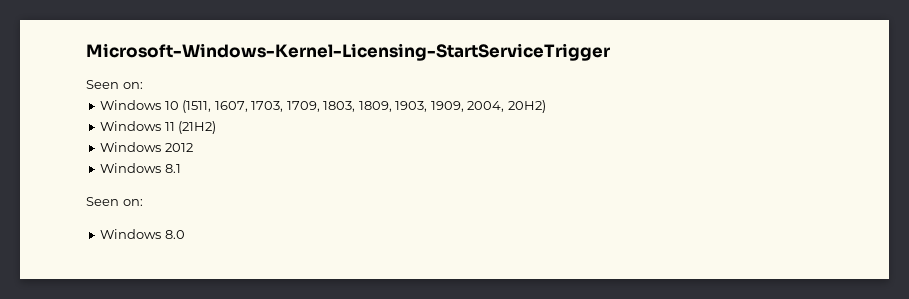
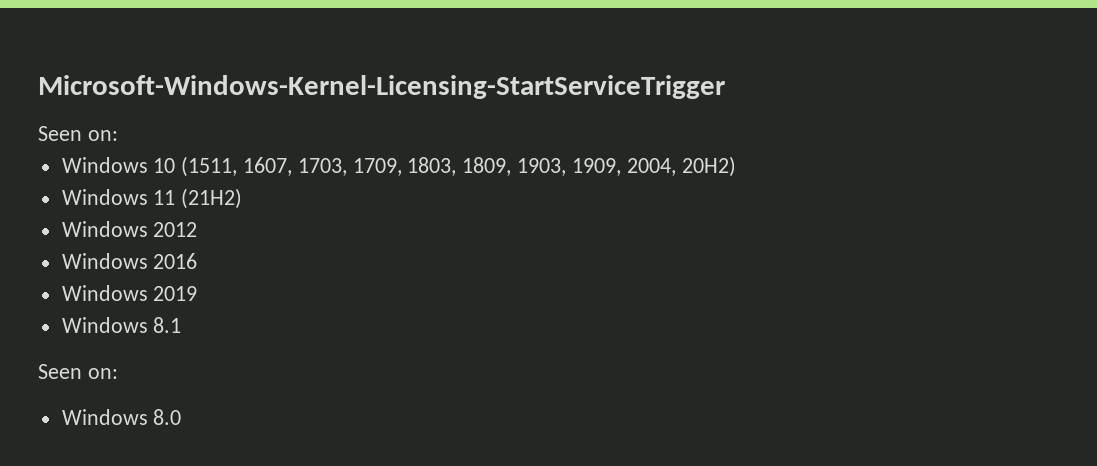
(193, 147) none -> [61,253,198,269] [61,285,198,301] // Windows 2016 // Windows 2019

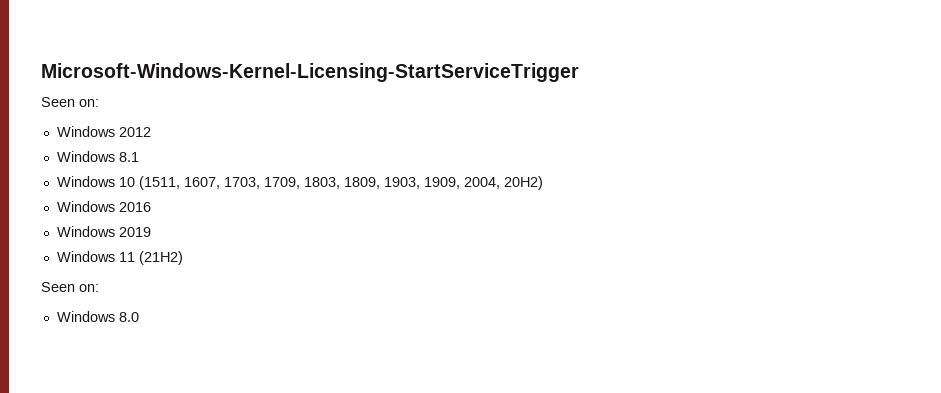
(118, 135) none -> [56,126,151,137] [56,151,139,162] // Windows 2012 // Windows 8.1
[61,188,243,209] [61,221,198,237] // Windows 11 (21H2) // Windows 2012 -> (543, 183) none
[153,317,182,333] 8.1 -> [118,251,183,265] 11 (21H2)

